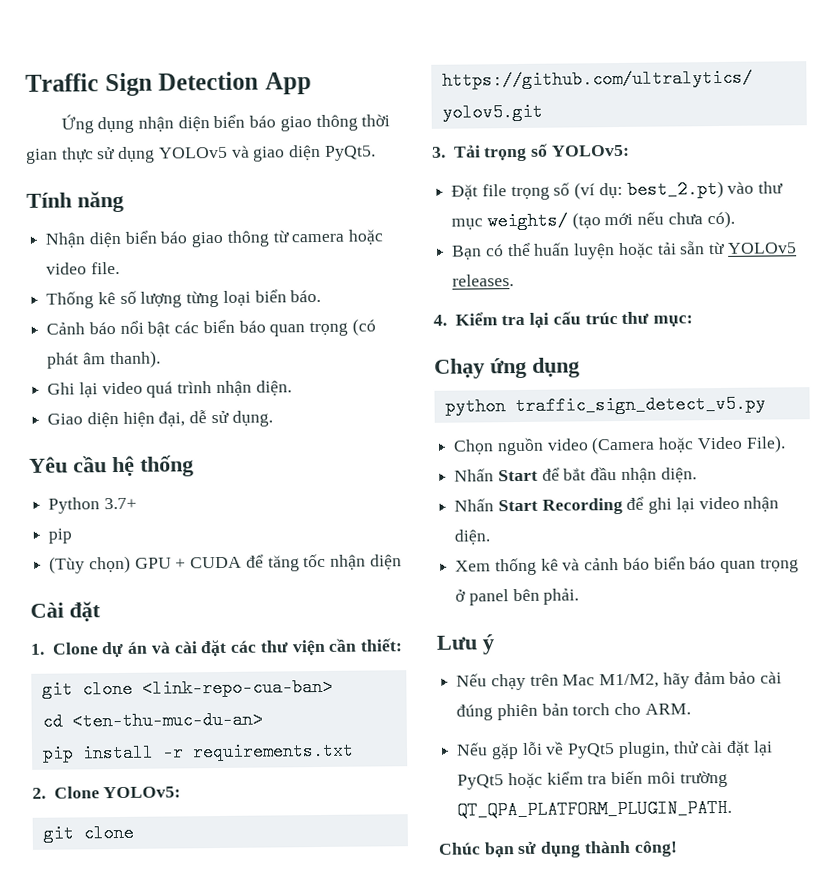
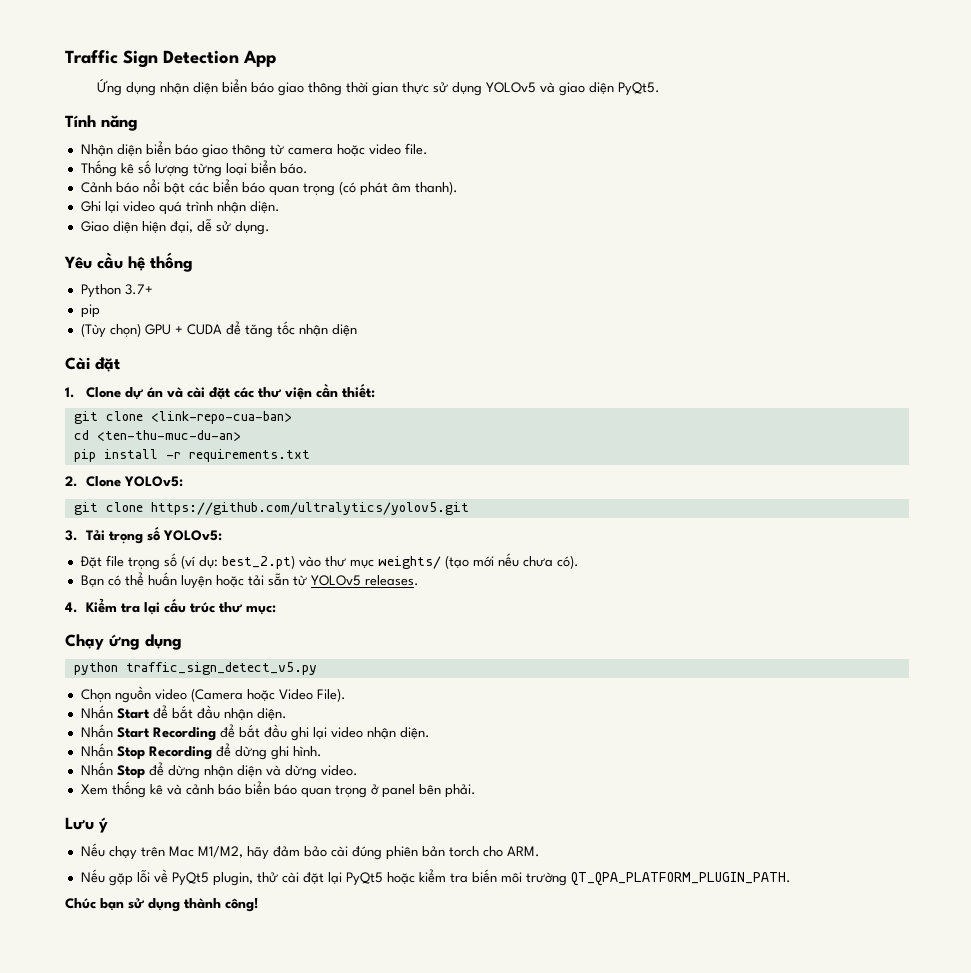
(645, 503) none -> [238,724,287,738] bắt đầu
(491, 537) none -> [80,743,322,760] [80,762,358,779] // Nhấn Stop Recording để dừng ghi hình. // Nhấn Stop để dừng nhận diện và dừng video.

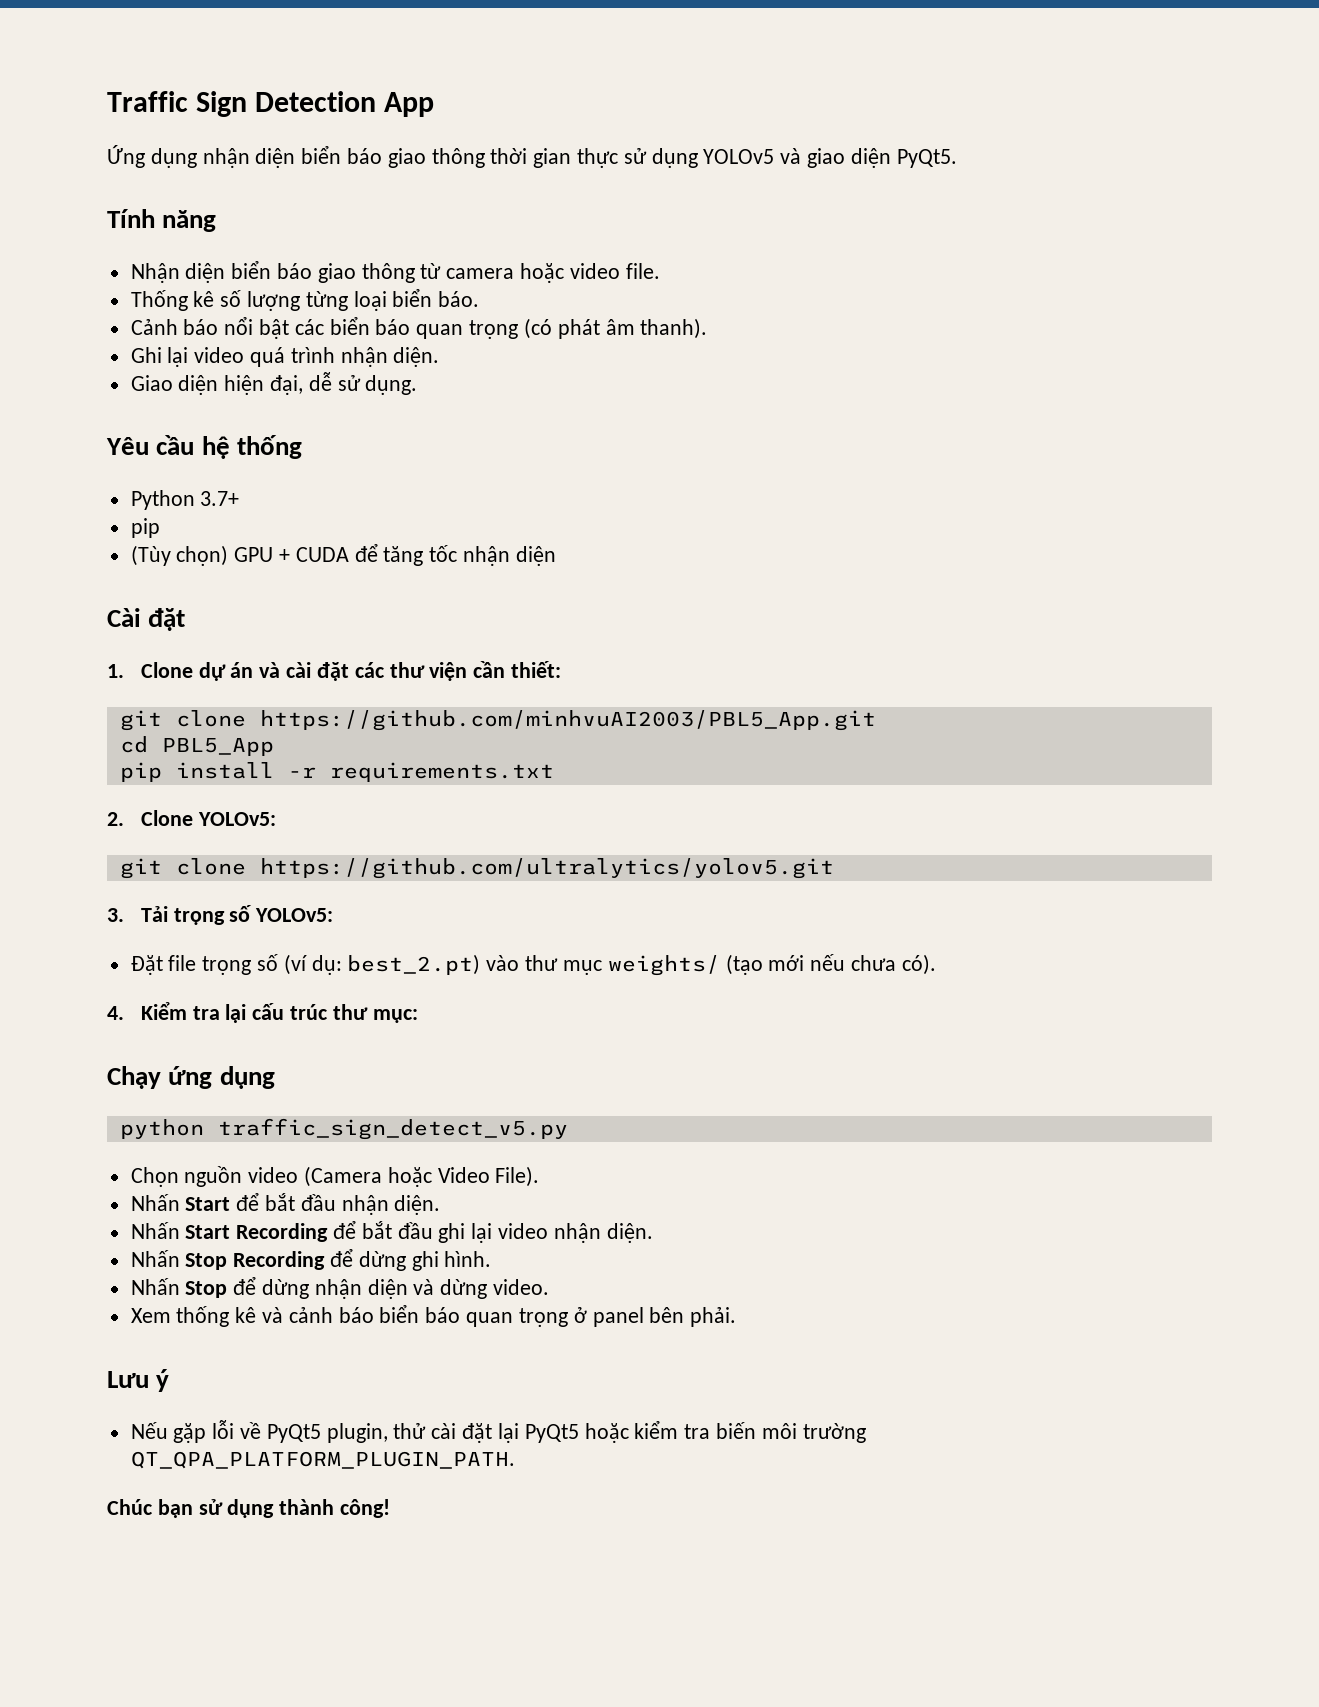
[150,411,292,424] <link-repo-cua-ban> -> [259,710,876,731] https://github.com/minhvuAI2003/PBL5_App.git
[96,430,241,441] <ten-thu-muc-du-an> -> [161,738,274,756] PBL5_App
[80,572,419,589] // Bạn có thể huấn luyện hoặc tải sẵn từ YOLOv5 releases. -> (936, 964) none
[80,843,540,860] // Nếu chạy trên Mac M1/M2, hãy đảm bảo cài đúng phiên bản torch cho ARM. -> (170, 1380) none

